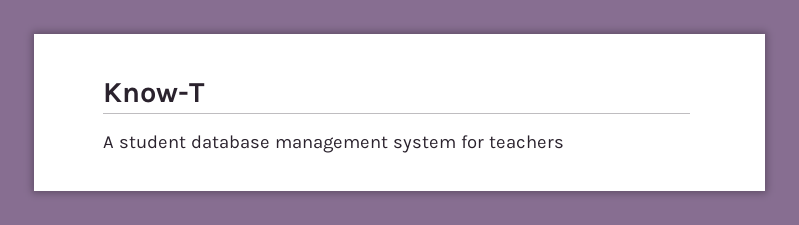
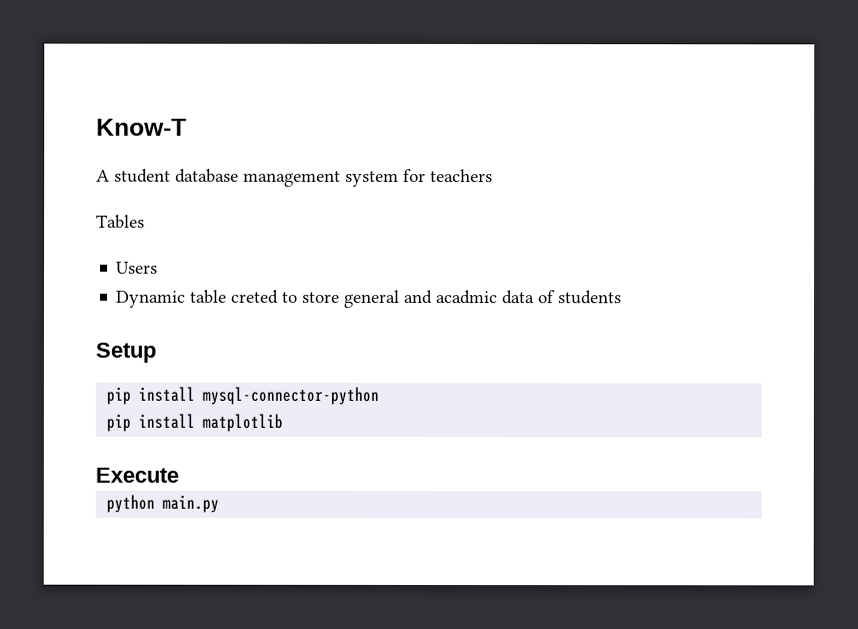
(564, 142) none -> [96,214,145,229] [116,261,159,274] [116,289,623,308] [95,342,156,363] [106,386,380,405] [106,413,284,432] [95,467,179,483] [106,494,220,513] // Tables // Users // Dynamic table creted to store general and acadmic data of students // Setup // pip install mysql-connector-python // pip install matplotlib // Execute // python main.py

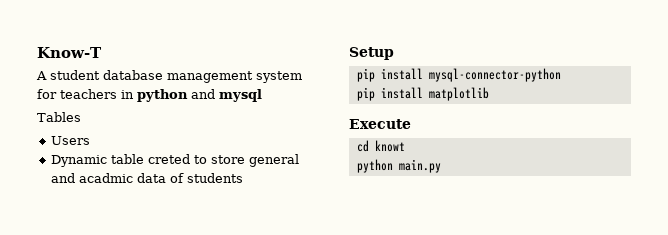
(493, 176) none -> [121,89,262,102] in python and mysql
(179, 475) none -> [356,140,405,152] // cd knowt

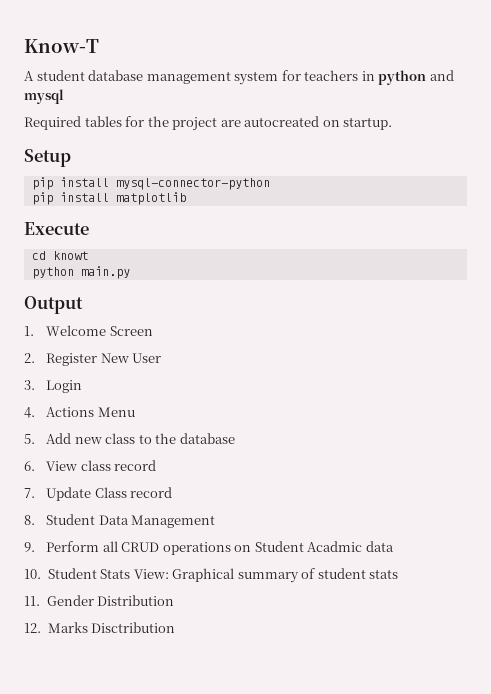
[37,112,81,122] [50,136,90,145] [50,154,299,167] [50,173,243,183] Tables // Users // Dynamic table creted to store general and acadmic data of students -> [24,116,393,131] Required tables for the project are autocreated on startup.
(441, 166) none -> [24,296,83,314] [24,325,153,336] [24,353,162,366] [24,380,83,393] [24,407,135,418] [24,433,235,444] [24,460,157,471] [24,487,173,501] [24,514,216,528] [24,541,394,555] [24,568,399,583] [24,595,175,606] [24,622,176,633] // Output // 1. Welcome Screen // 2. Register New User // 3. Login // 4. Actions Menu // 5. Add new class to the database // 6. View class record // 7. Update Class record // 8. Student Data Management // 9. Perform all CRUD operations on Student Acadmic data // 10. Student Stats View: Graphical summary of student stats // 11. Gender Distribution // 12. Marks Disctribution

